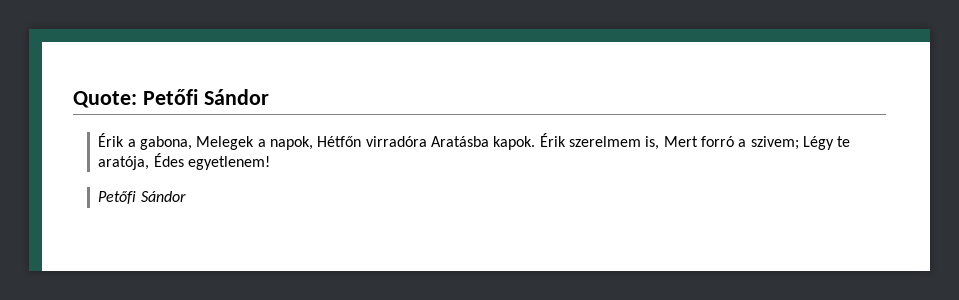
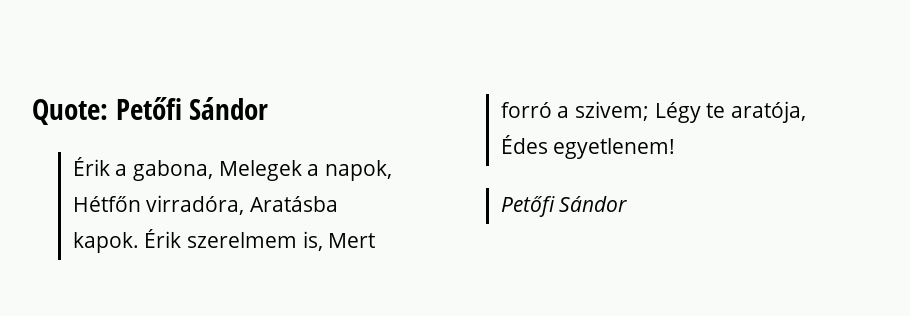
[365,136,427,147] virradóra -> [146,195,245,215] virradóra,

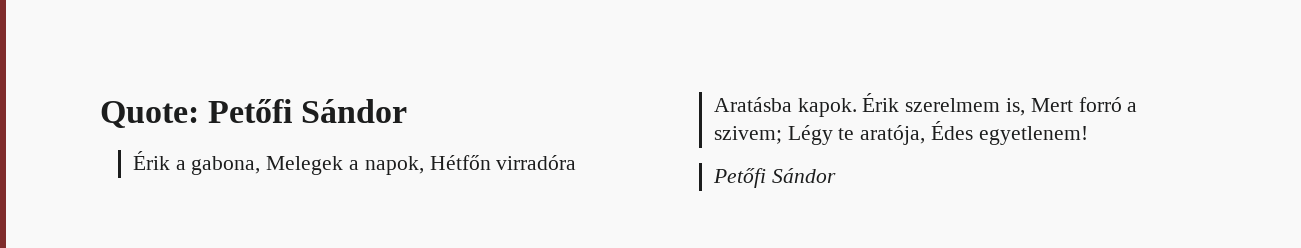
[146,195,245,215] virradóra, -> [496,155,577,170] virradóra

